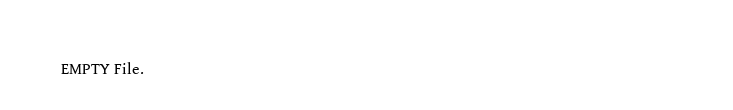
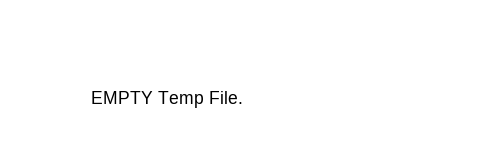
(110, 69) none -> [158,91,204,108] Temp

